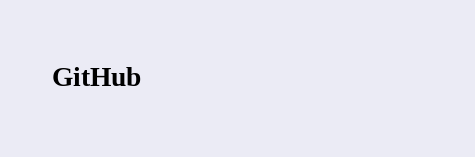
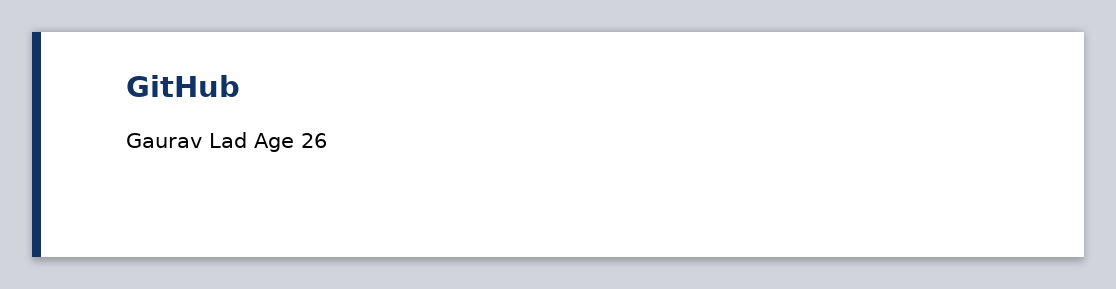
(141, 76) none -> [126,132,327,152] // Gaurav Lad Age 26

